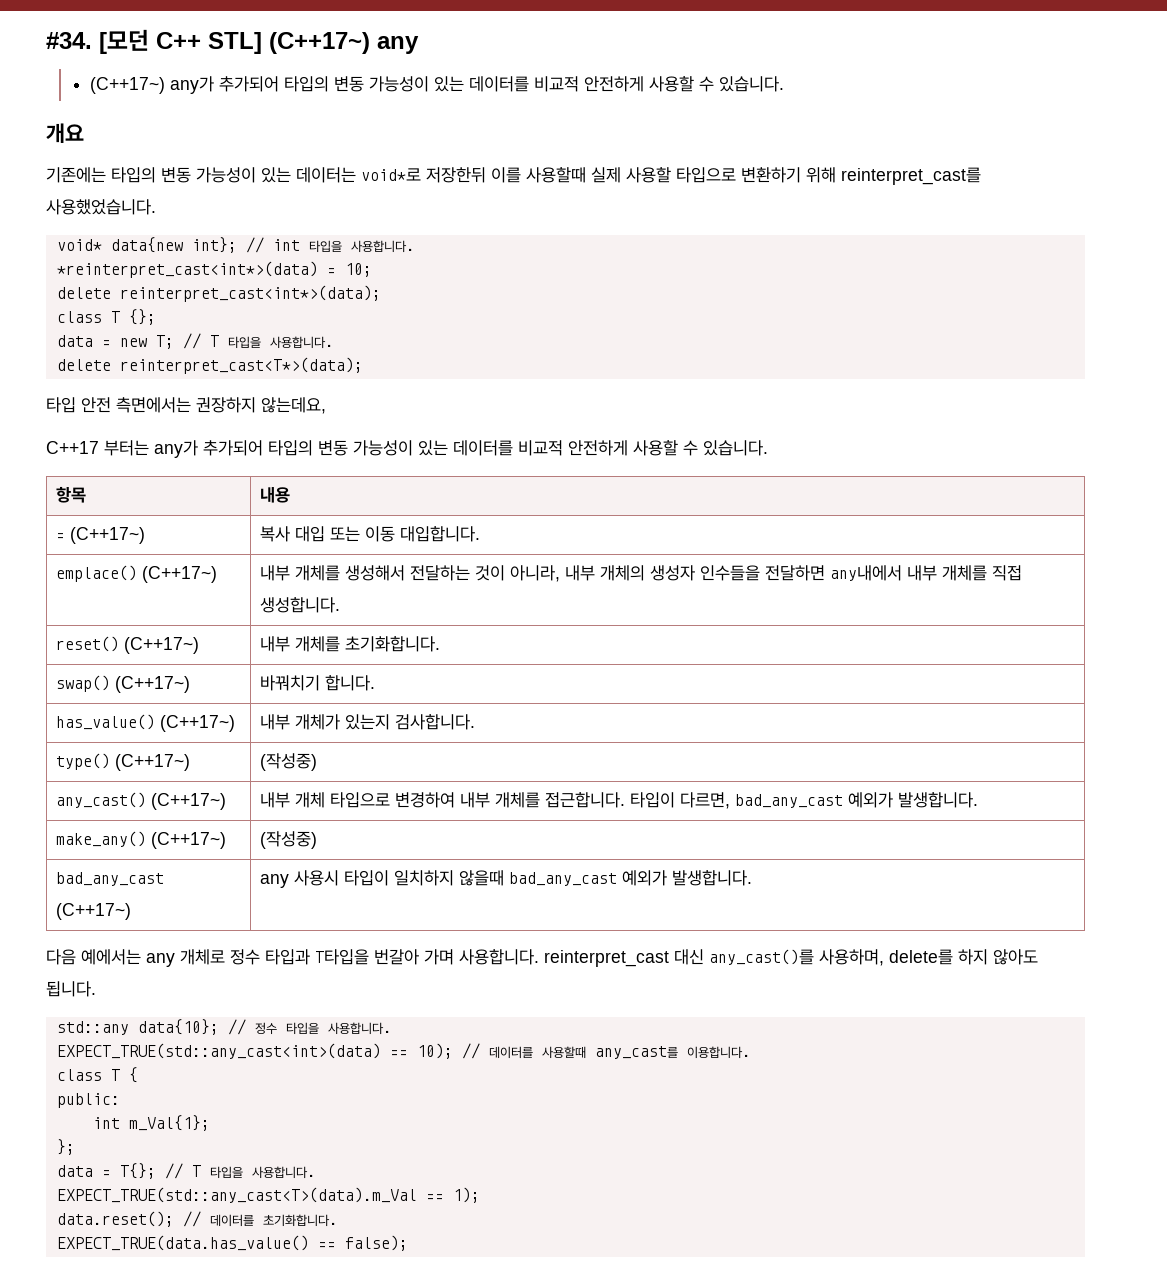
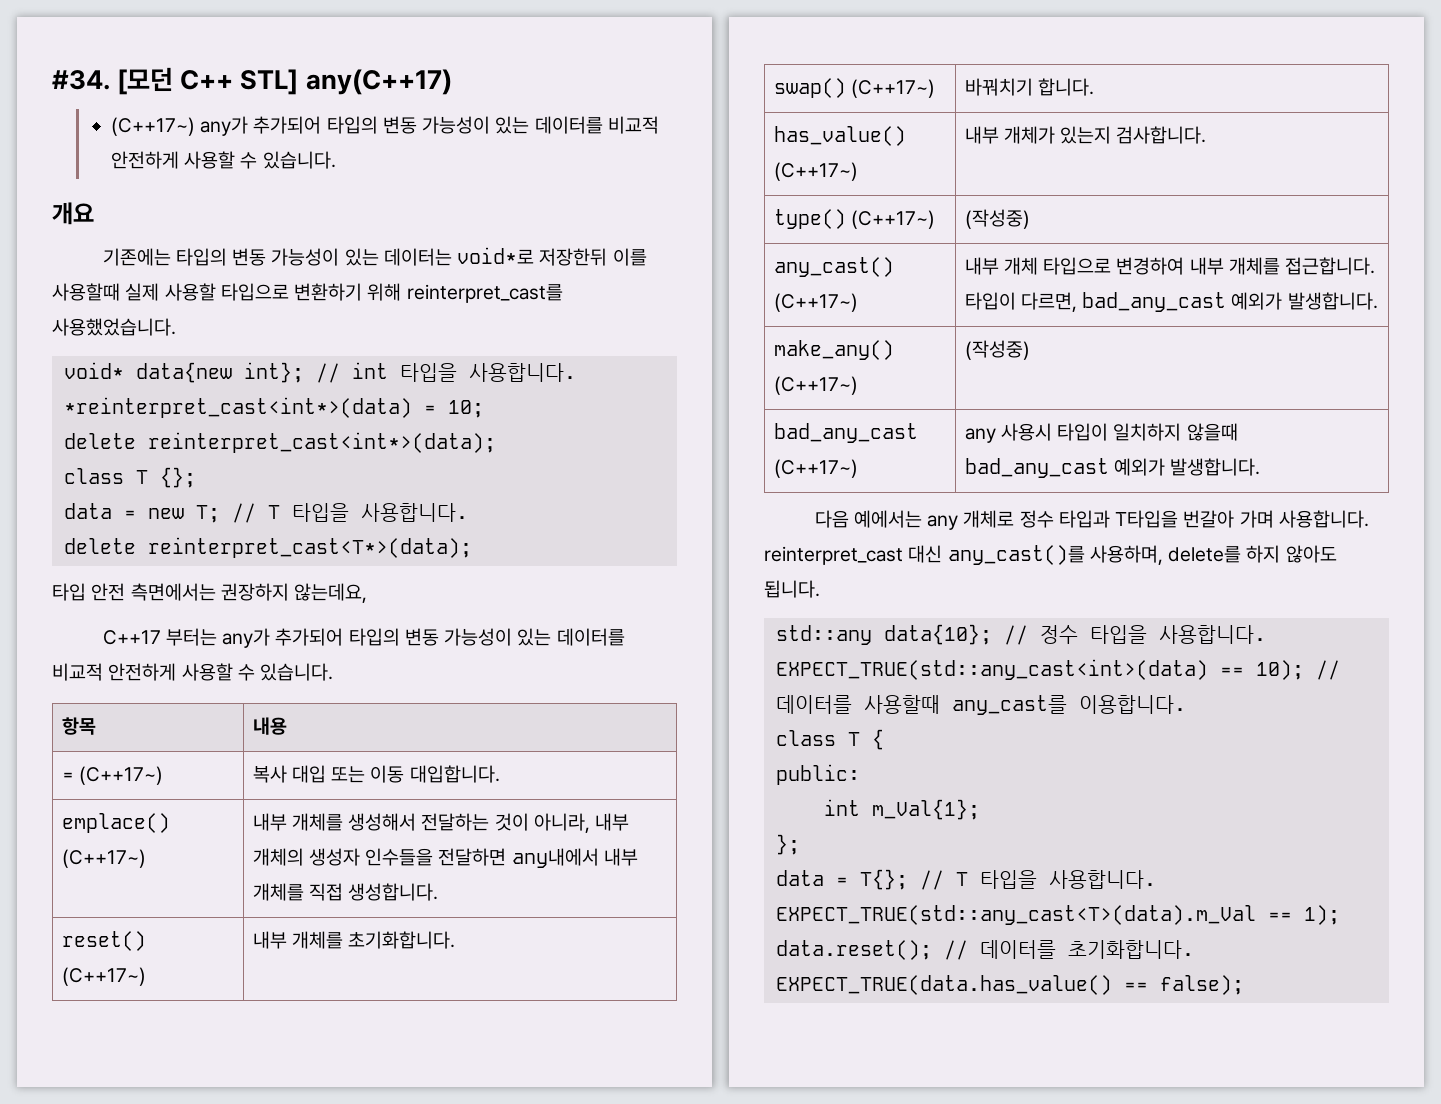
[269,32,419,54] (C++17~) any -> [305,69,452,95] any(C++17)

